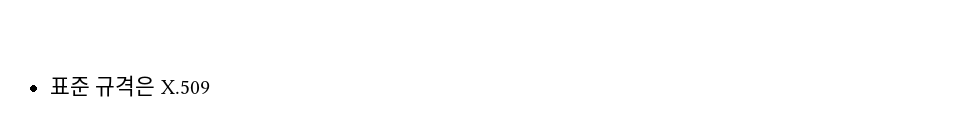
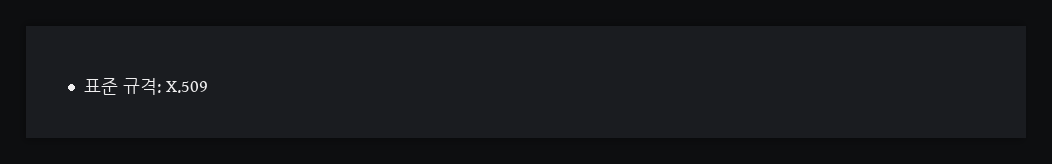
[95,75,156,97] 규격은 -> [122,78,161,95] 규격:

